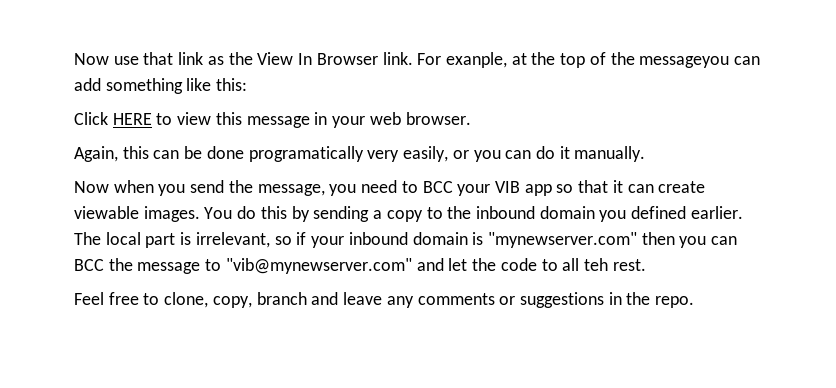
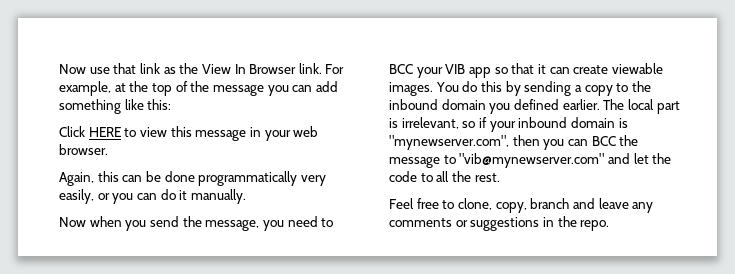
[445,52,507,68] exanple, -> [59,81,111,96] example,
[639,56,730,68] messageyou -> [212,85,289,96] message you
[248,146,364,162] programatically -> [198,171,298,186] programmatically
[487,232,637,248] "mynewserver.com" -> [389,135,509,150] "mynewserver.com",
[583,258,608,271] teh -> [451,171,471,182] the

